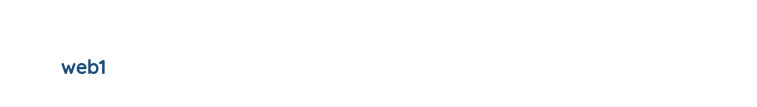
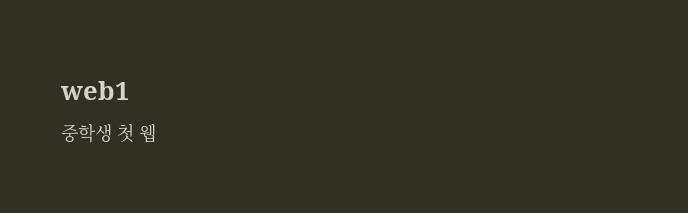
(106, 66) none -> [61,123,156,143] // 중학생 첫 웹

